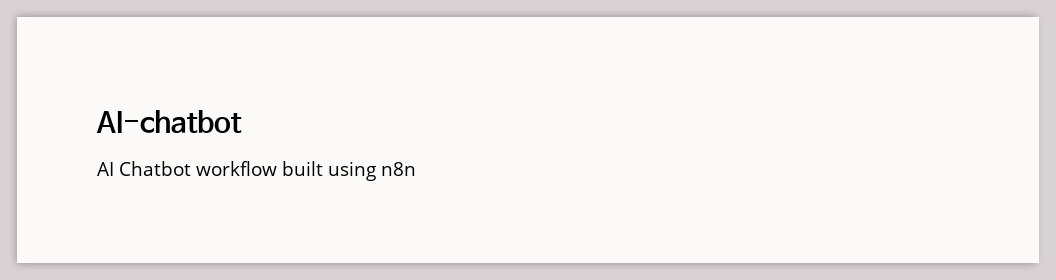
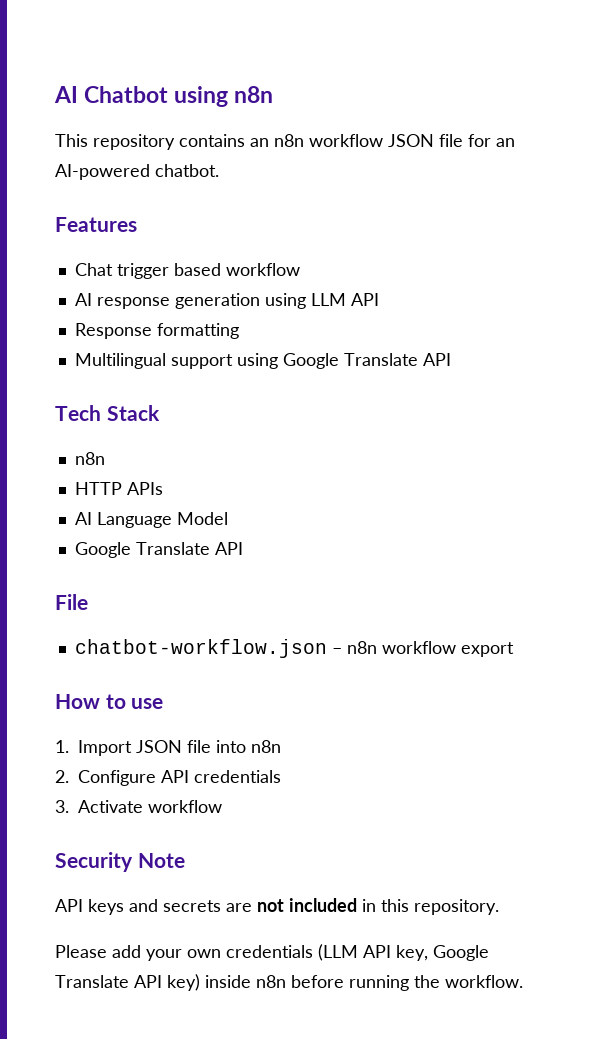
[96,110,242,133] [97,161,416,181] AI-chatbot // AI Chatbot workflow built using n8n -> [54,86,274,107] [55,134,515,150] [55,164,219,180] [55,217,137,232] [74,263,300,279] [74,293,379,309] [74,323,239,339] [74,353,451,369] [55,405,160,421] [74,452,105,465] [74,482,163,495] [74,512,228,528] [74,542,243,558] [55,594,88,610] [74,639,514,658] [55,694,164,709] [55,740,281,756] [55,770,281,786] [55,800,222,813] [55,852,185,872] [55,898,499,915] [55,944,489,961] [55,974,523,991] AI Chatbot using n8n // This repository contains an n8n workflow JSON file for an AI-powered chatbot. // Features // Chat trigger based workflow // AI response generation using LLM API // Response formatting // Multilingual support using Google Translate API // Tech Stack // n8n // HTTP APIs // AI Language Model // Google Translate API // File // chatbot-workflow.json – n8n workflow export // How to use // 1. Import JSON file into n8n // 2. Configure API credentials // 3. Activate workflow // Security Note // API keys and secrets are not included in this repository. // Please add your own credentials (LLM API key, Google Translate API key) inside n8n before running the workflow.

